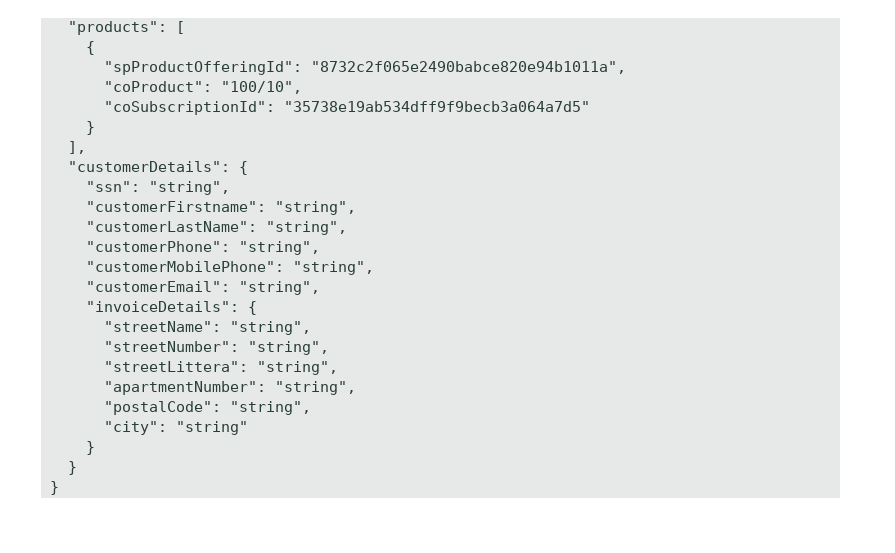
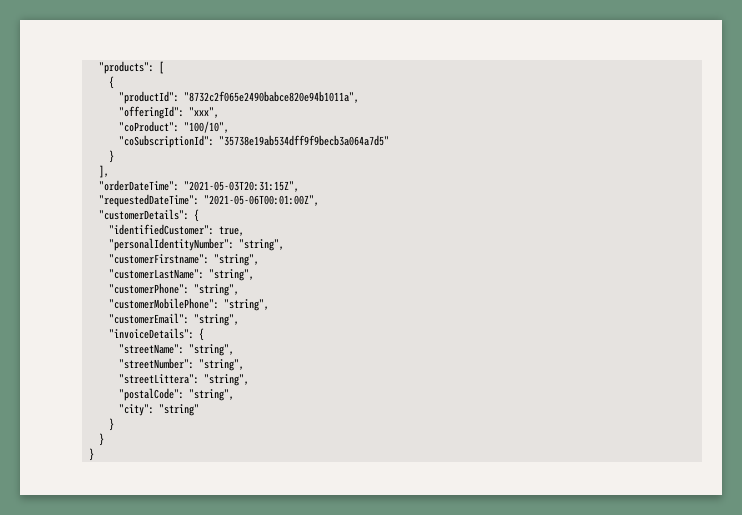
[103,61,302,75] "spProductOfferingId": -> [119,91,180,104] "productId":
(626, 67) none -> [119,106,220,119] // "offeringId": "xxx",
(86, 147) none -> [99,180,300,192] [99,194,320,207] // "orderDateTime": "2021-05-03T20:31:15Z", // "requestedDateTime": "2021-05-06T00:01:00Z",
[85,181,140,192] "ssn": -> [109,224,245,236] [109,238,235,251] "identifiedCustomer": true, // "personalIdentityNumber":
[103,381,356,395] // "apartmentNumber": "string", -> (250, 380) none

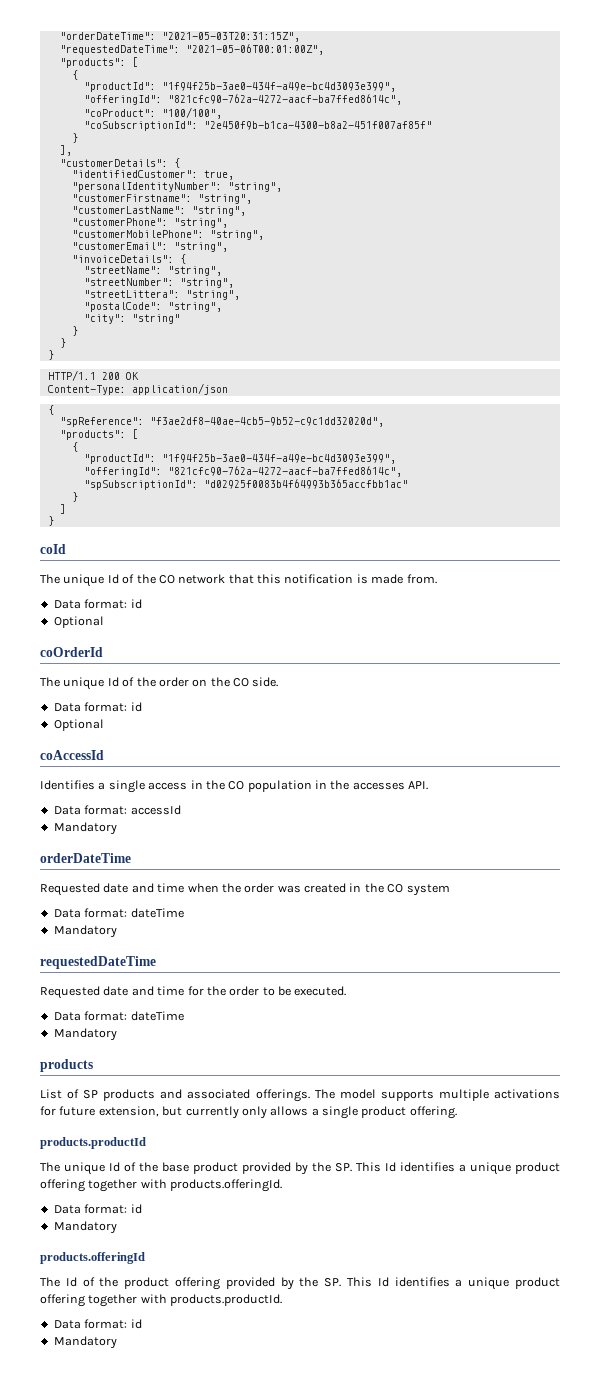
[99,61,165,74] [109,76,115,89] [119,91,360,104] [119,106,220,119] "products": [ // { // "productId": "8732c2f065e2490babce820e94b1011a", // "offeringId": "xxx", -> [59,32,300,42] [59,44,324,55] [59,57,138,68] [71,70,78,80] [83,82,396,92] [83,94,402,105] "orderDateTime": "2021-05-03T20:31:15Z", // "requestedDateTime": "2021-05-06T00:01:00Z", // "products": [ // { // "productId": "1f94f25b-3ae0-434f-a49e-bc4d3093e399", // "offeringId": "821cfc90-762a-4272-aacf-ba7ffed8614c",
[184,121,230,133] "100/10", -> [161,107,222,119] "100/100",
[219,135,390,146] "35738e19ab534dff9f9becb3a064a7d5" -> [203,121,432,130] "2e450f9b-b1ca-4300-b8a2-451f007af85f"
[99,180,300,192] [99,194,320,207] // "orderDateTime": "2021-05-03T20:31:15Z", // "requestedDateTime": "2021-05-06T00:01:00Z", -> (72, 150) none
(95, 454) none -> [47,370,139,381] [47,383,228,395] [47,405,54,415] [59,417,384,427] [59,429,138,440] [71,442,78,452] [83,454,396,464] [83,466,402,477] [83,479,408,490] [71,492,78,502] [59,504,66,514] [47,516,54,526] [40,544,66,554] [40,574,437,587] [53,599,142,609] [53,616,104,628] [40,647,103,657] [40,677,279,690] [53,702,142,712] [53,719,104,731] [40,750,104,760] [40,780,429,793] [53,805,181,815] [53,822,117,835] [40,853,131,863] [40,883,450,896] [53,908,184,918] [53,925,117,938] [40,956,156,969] [40,986,347,999] [53,1011,184,1021] [53,1028,117,1041] [40,1059,93,1072] [40,1089,560,1102] [40,1106,457,1119] [40,1137,146,1149] [40,1162,560,1175] [40,1179,283,1192] [53,1204,142,1214] [53,1221,117,1234] [40,1252,145,1264] [40,1277,561,1290] [40,1294,283,1307] [53,1319,142,1329] [53,1336,117,1349] // HTTP/1.1 200 OK // Content-Type: application/json // { // "spReference": "f3ae2df8-40ae-4cb5-9b52-c9c1dd32020d", // "products": [ // { // "productId": "1f94f25b-3ae0-434f-a49e-bc4d3093e399", // "offeringId": "821cfc90-762a-4272-aacf-ba7ffed8614c", // "spSubscriptionId": "d02925f0083b4f64993b365accfbb1ac" // } // ] // } // coId // The unique Id of the CO network that this notification is made from. // Data format: id // Optional // coOrderId // The unique Id of the order on the CO side. // Data format: id // Optional // coAccessId // Identifies a single access in the CO population in the accesses API. // Data format: accessId // Mandatory // orderDateTime // Requested date and time when the order was created in the CO system // Data format: dateTime // Mandatory // requestedDateTime // Requested date and time for the order to be executed. // Data format: dateTime // Mandatory // products // List of SP products and associated offerings. The model supports multiple activations for future extension, but currently only allows a single product offering. // products.productId // The unique Id of the base product provided by the SP. This Id identifies a unique product offering together with products.offeringId. // Data format: id // Mandatory // products.offeringId // The Id of the product offering provided by the SP. This Id identifies a unique product offering together with products.productId. // Data format: id // Mandatory

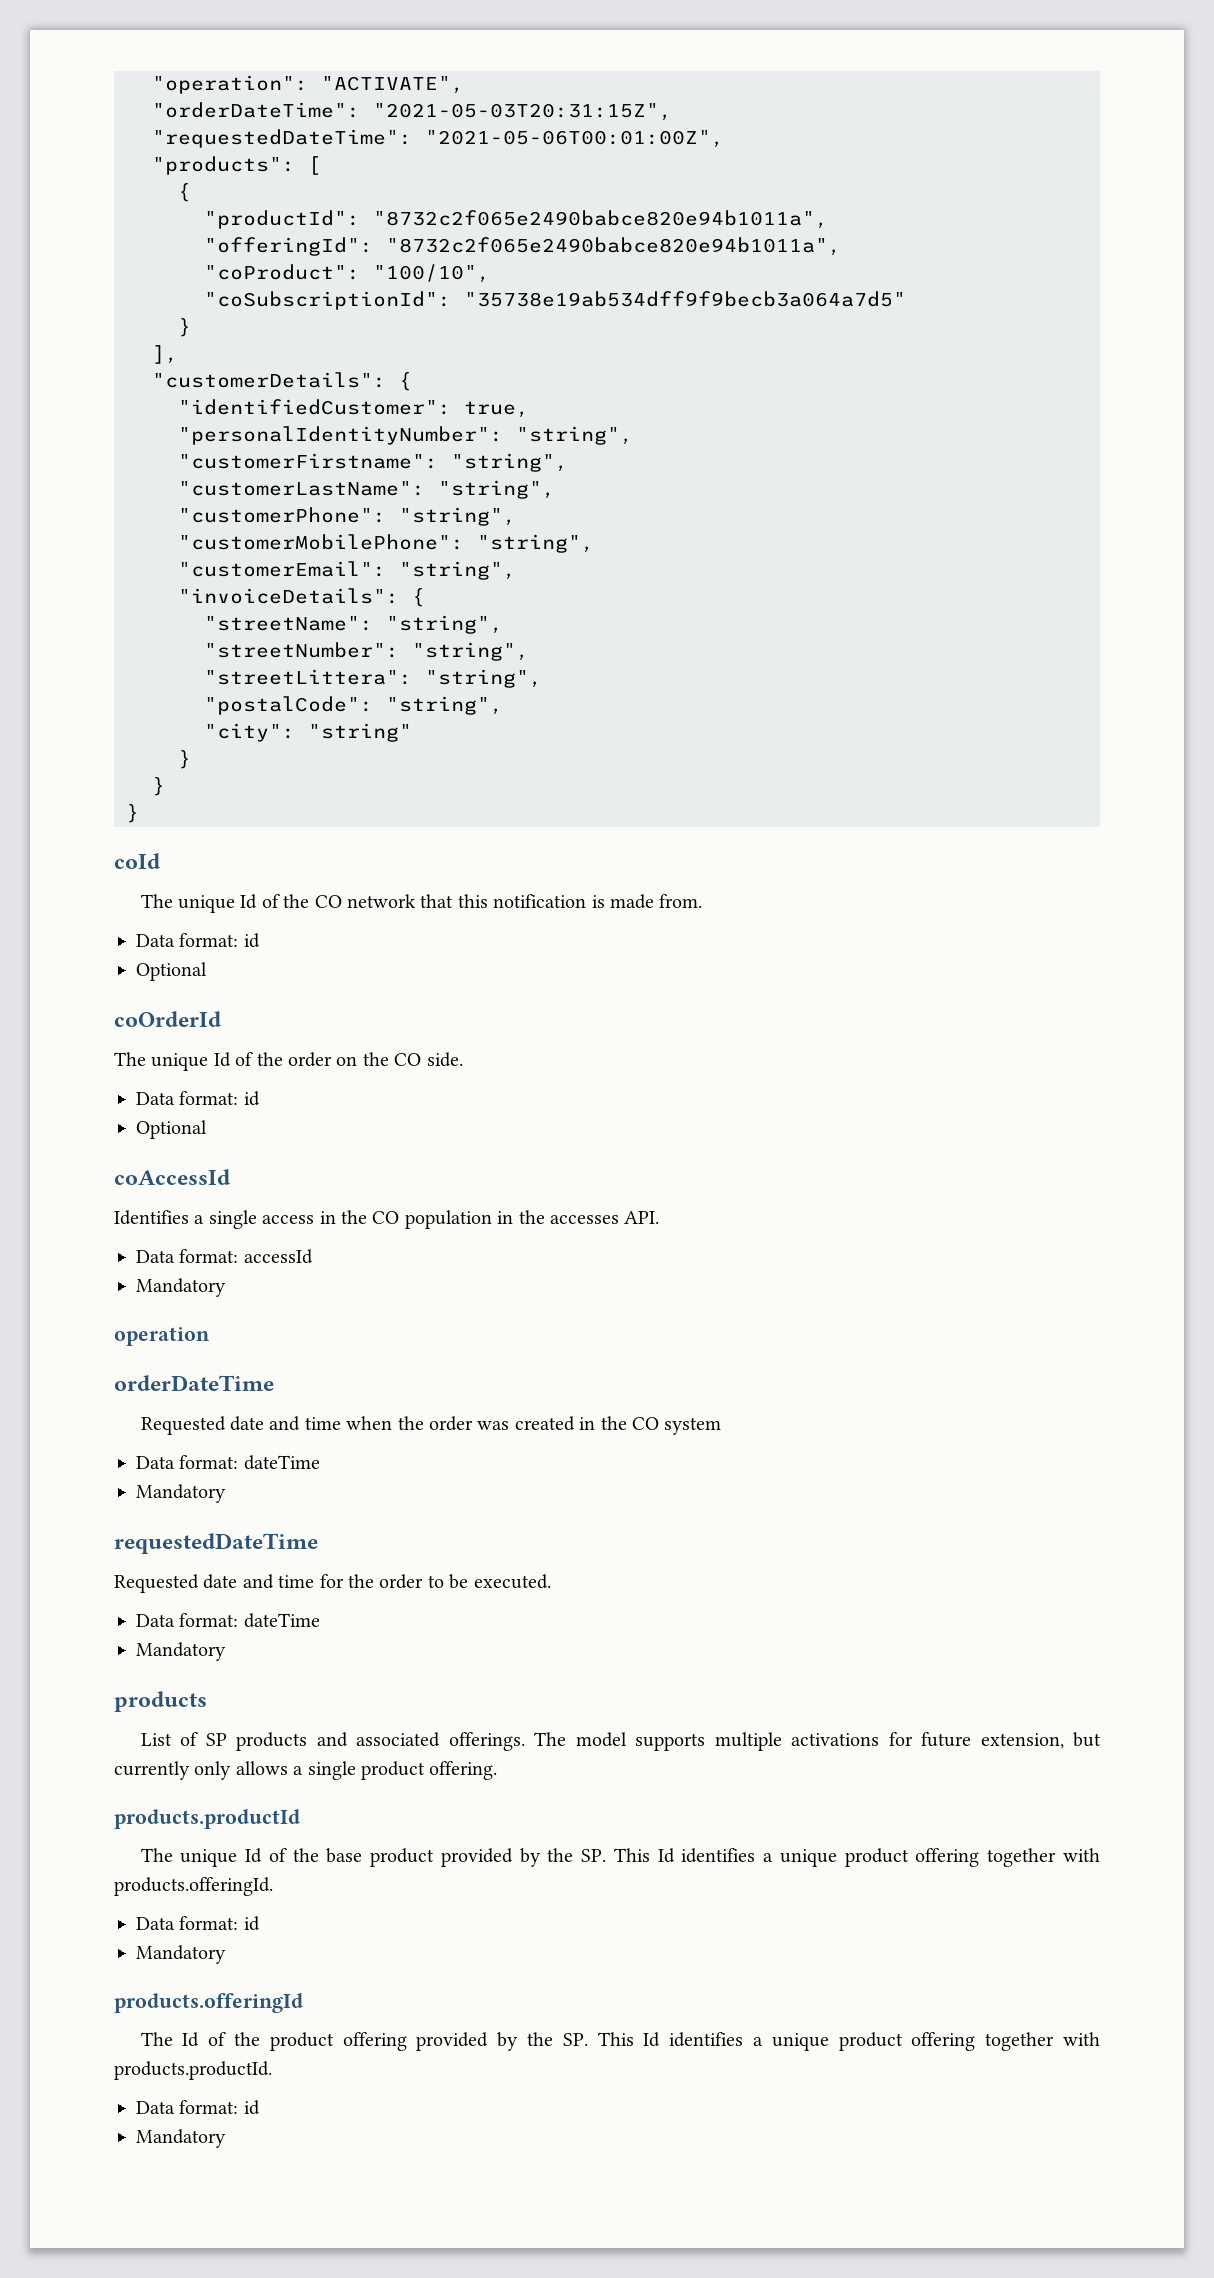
(59, 36) none -> [152,75,464,94] "operation": "ACTIVATE", //
[161,82,396,92] [83,94,402,105] "1f94f25b-3ae0-434f-a49e-bc4d3093e399", // "offeringId": "821cfc90-762a-4272-aacf-ba7ffed8614c", -> [373,210,828,229] [204,237,841,256] "8732c2f065e2490babce820e94b1011a", // "offeringId": "8732c2f065e2490babce820e94b1011a",
[161,107,222,119] "100/100", -> [373,264,490,283] "100/10",
[203,121,432,130] "2e450f9b-b1ca-4300-b8a2-451f007af85f" -> [464,291,906,307] "35738e19ab534dff9f9becb3a064a7d5"
[47,370,139,381] [47,383,228,395] [47,405,54,415] [59,417,384,427] [59,429,138,440] [71,442,78,452] [83,454,396,464] [83,466,402,477] [83,479,408,490] [71,492,78,502] [59,504,66,514] [47,516,54,526] // HTTP/1.1 200 OK // Content-Type: application/json // { // "spReference": "f3ae2df8-40ae-4cb5-9b52-c9c1dd32020d", // "products": [ // { // "productId": "1f94f25b-3ae0-434f-a49e-bc4d3093e399", // "offeringId": "821cfc90-762a-4272-aacf-ba7ffed8614c", // "spSubscriptionId": "d02925f0083b4f64993b365accfbb1ac" // } // ] // } -> (139, 813) none
(117, 828) none -> [114,1327,210,1346] // operation

